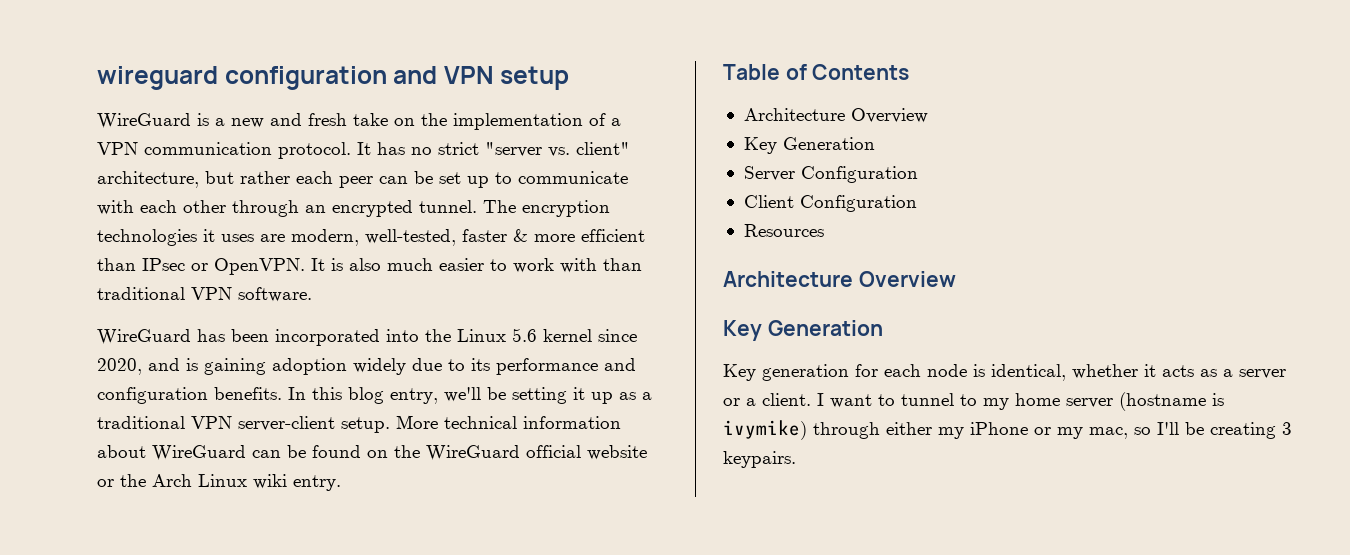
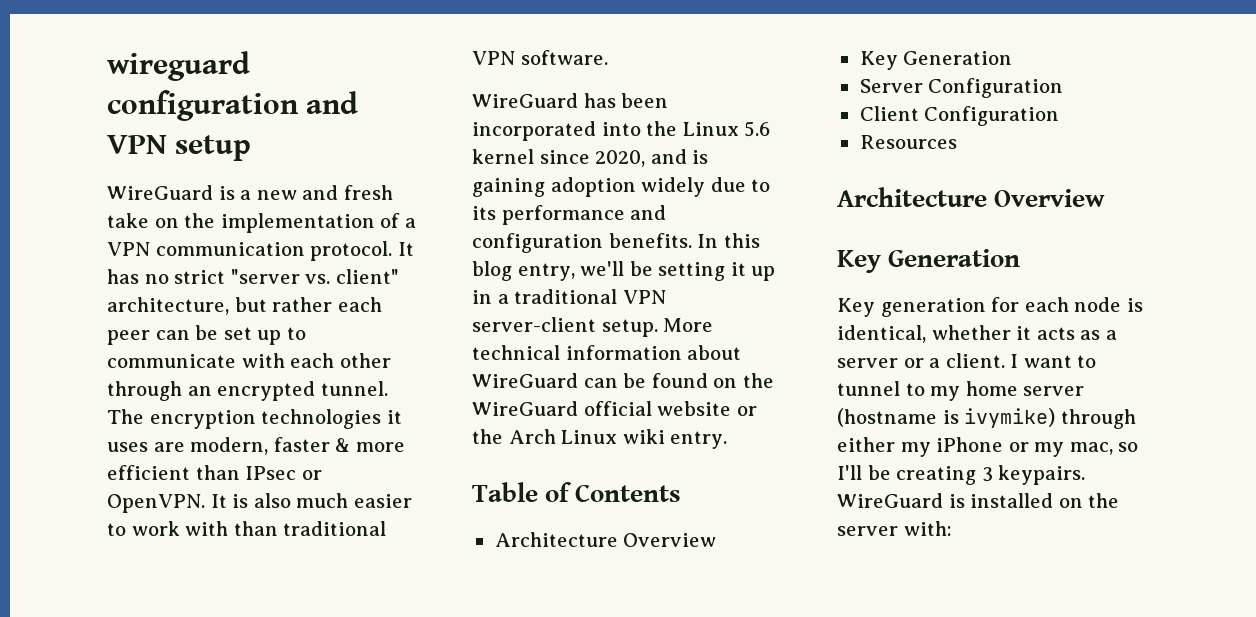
[365,229,456,246] well-tested, -> (269, 446) none
[619,392,636,400] as -> [472,290,492,304] in
(796, 459) none -> [837,493,1120,508] [837,521,952,536] WireGuard is installed on the server with:

